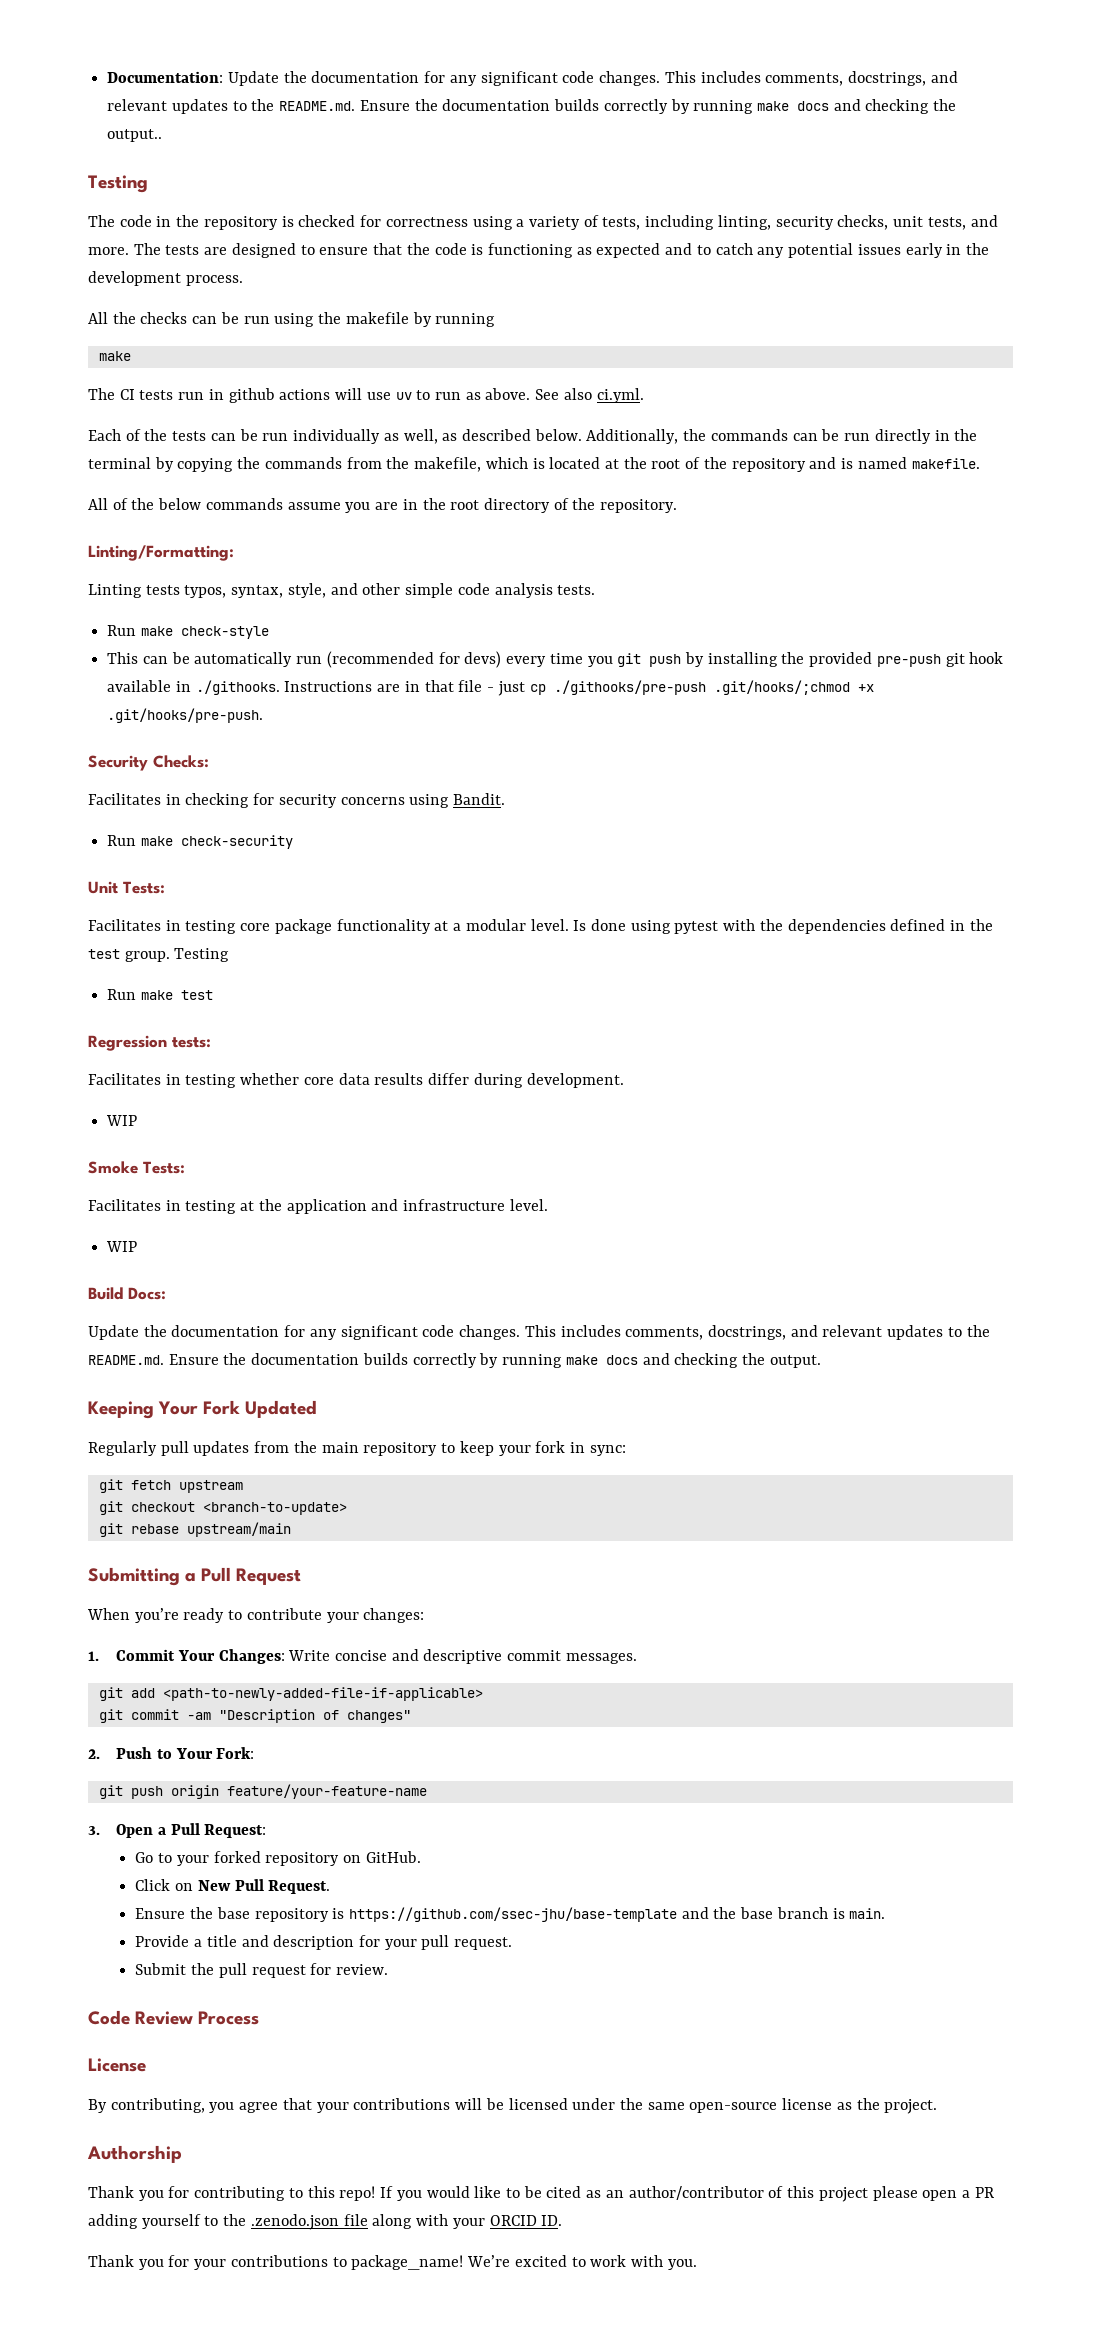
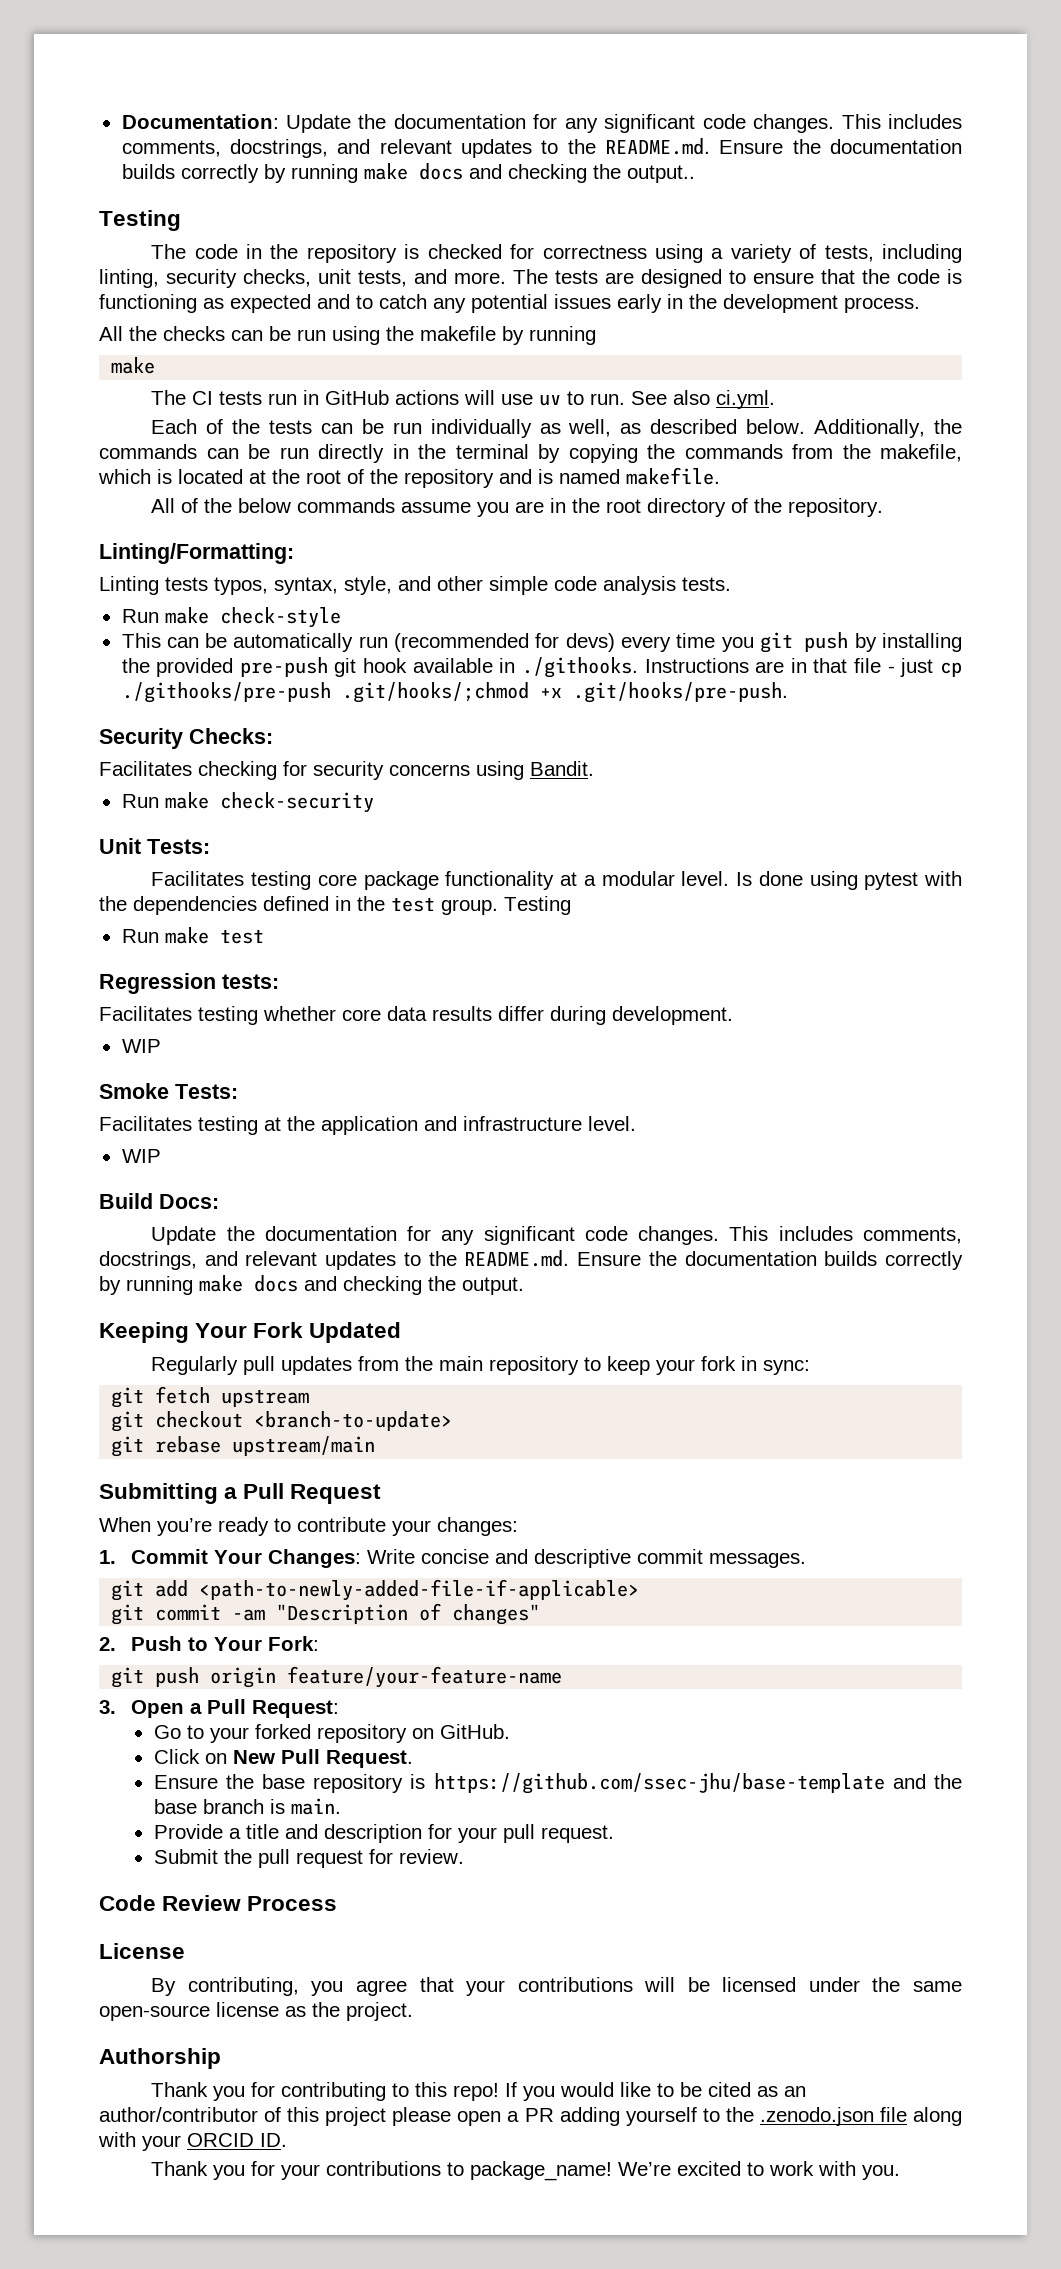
[228,388,275,403] github -> [325,390,390,405] GitHub
[434,388,531,400] run as above. -> [590,393,626,405] run.
[165,794,181,805] in -> (192, 768) none
[165,920,181,931] in -> (245, 878) none
[165,1074,181,1085] in -> (192, 1013) none
[165,1200,181,1211] in -> (192, 1123) none

